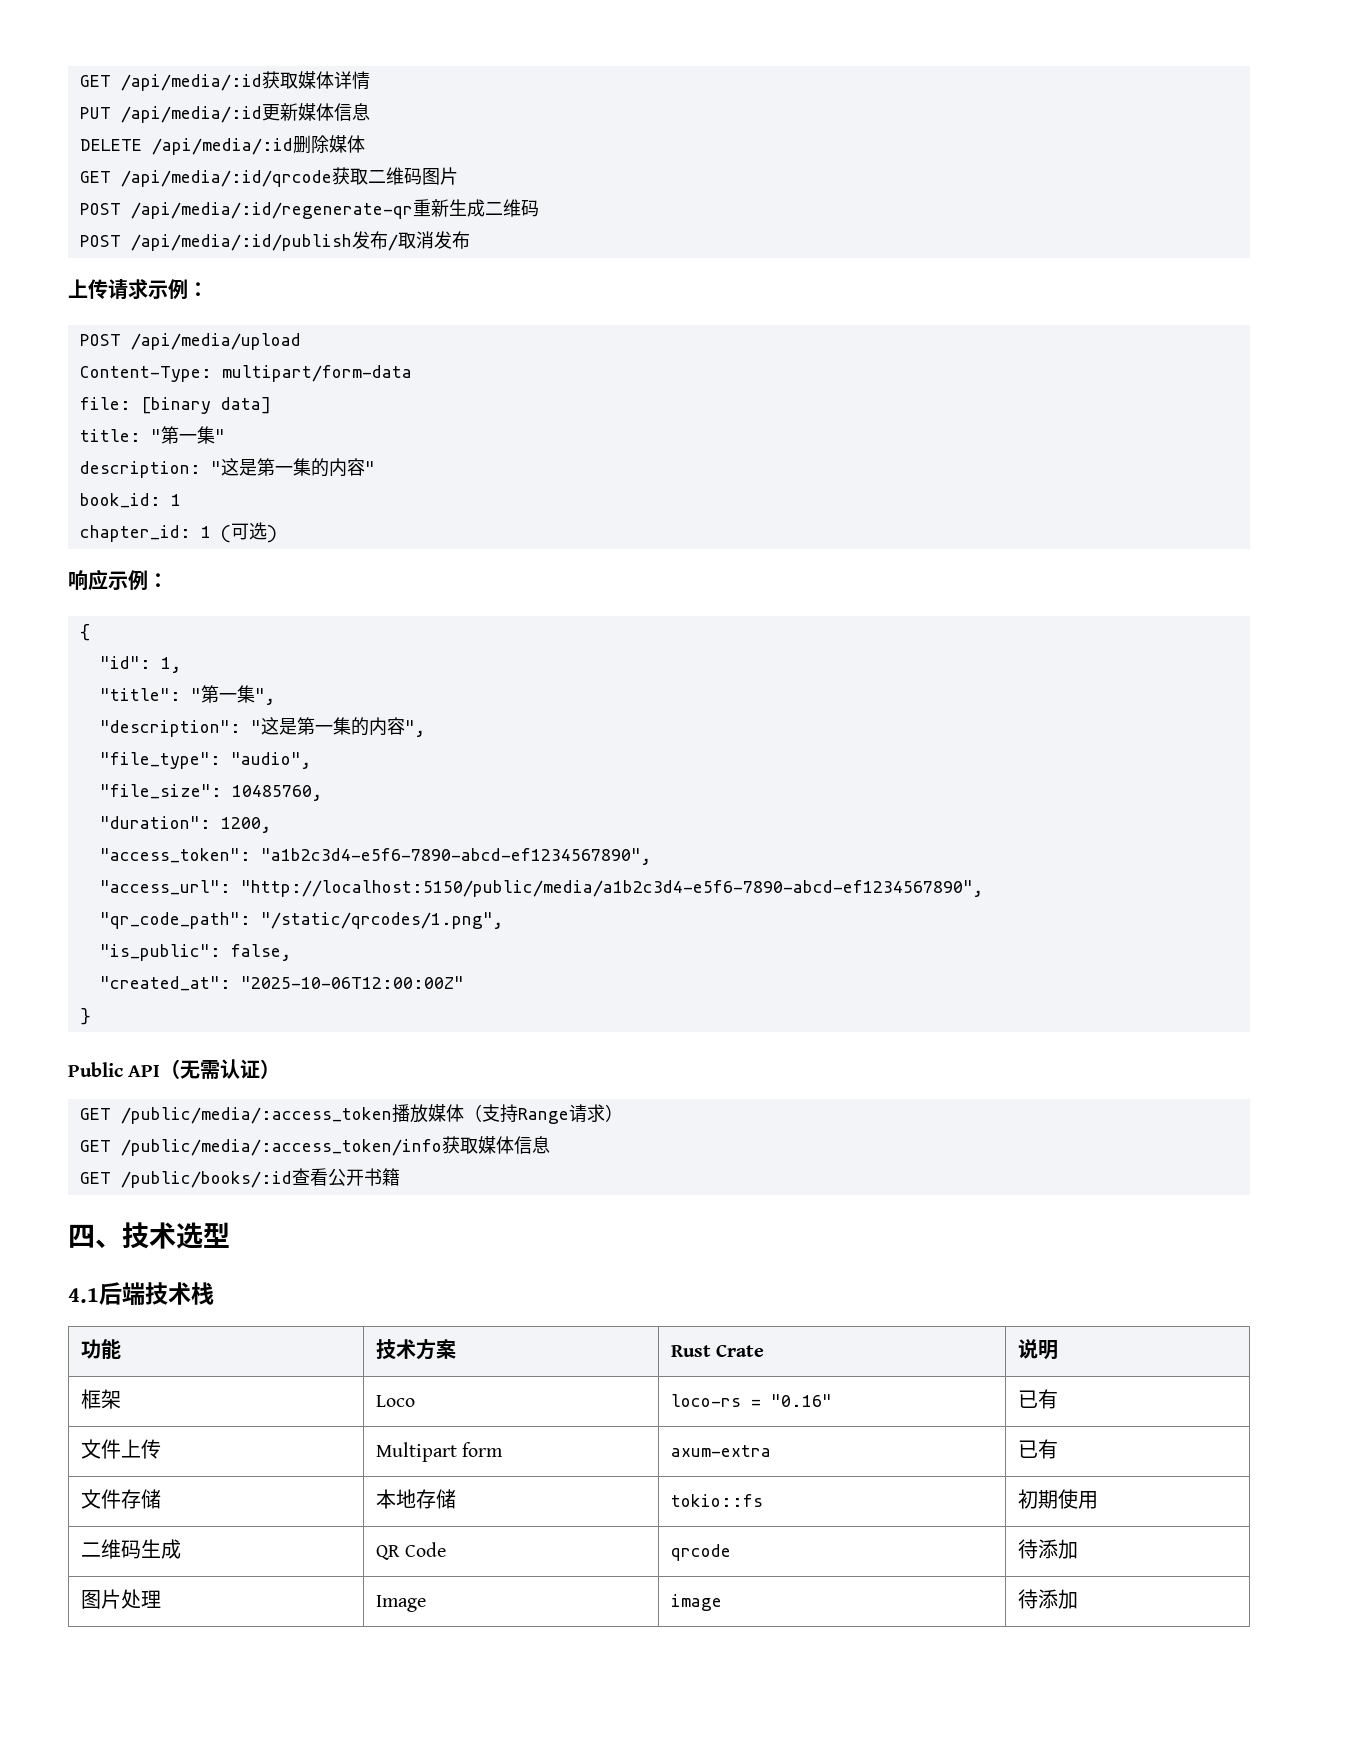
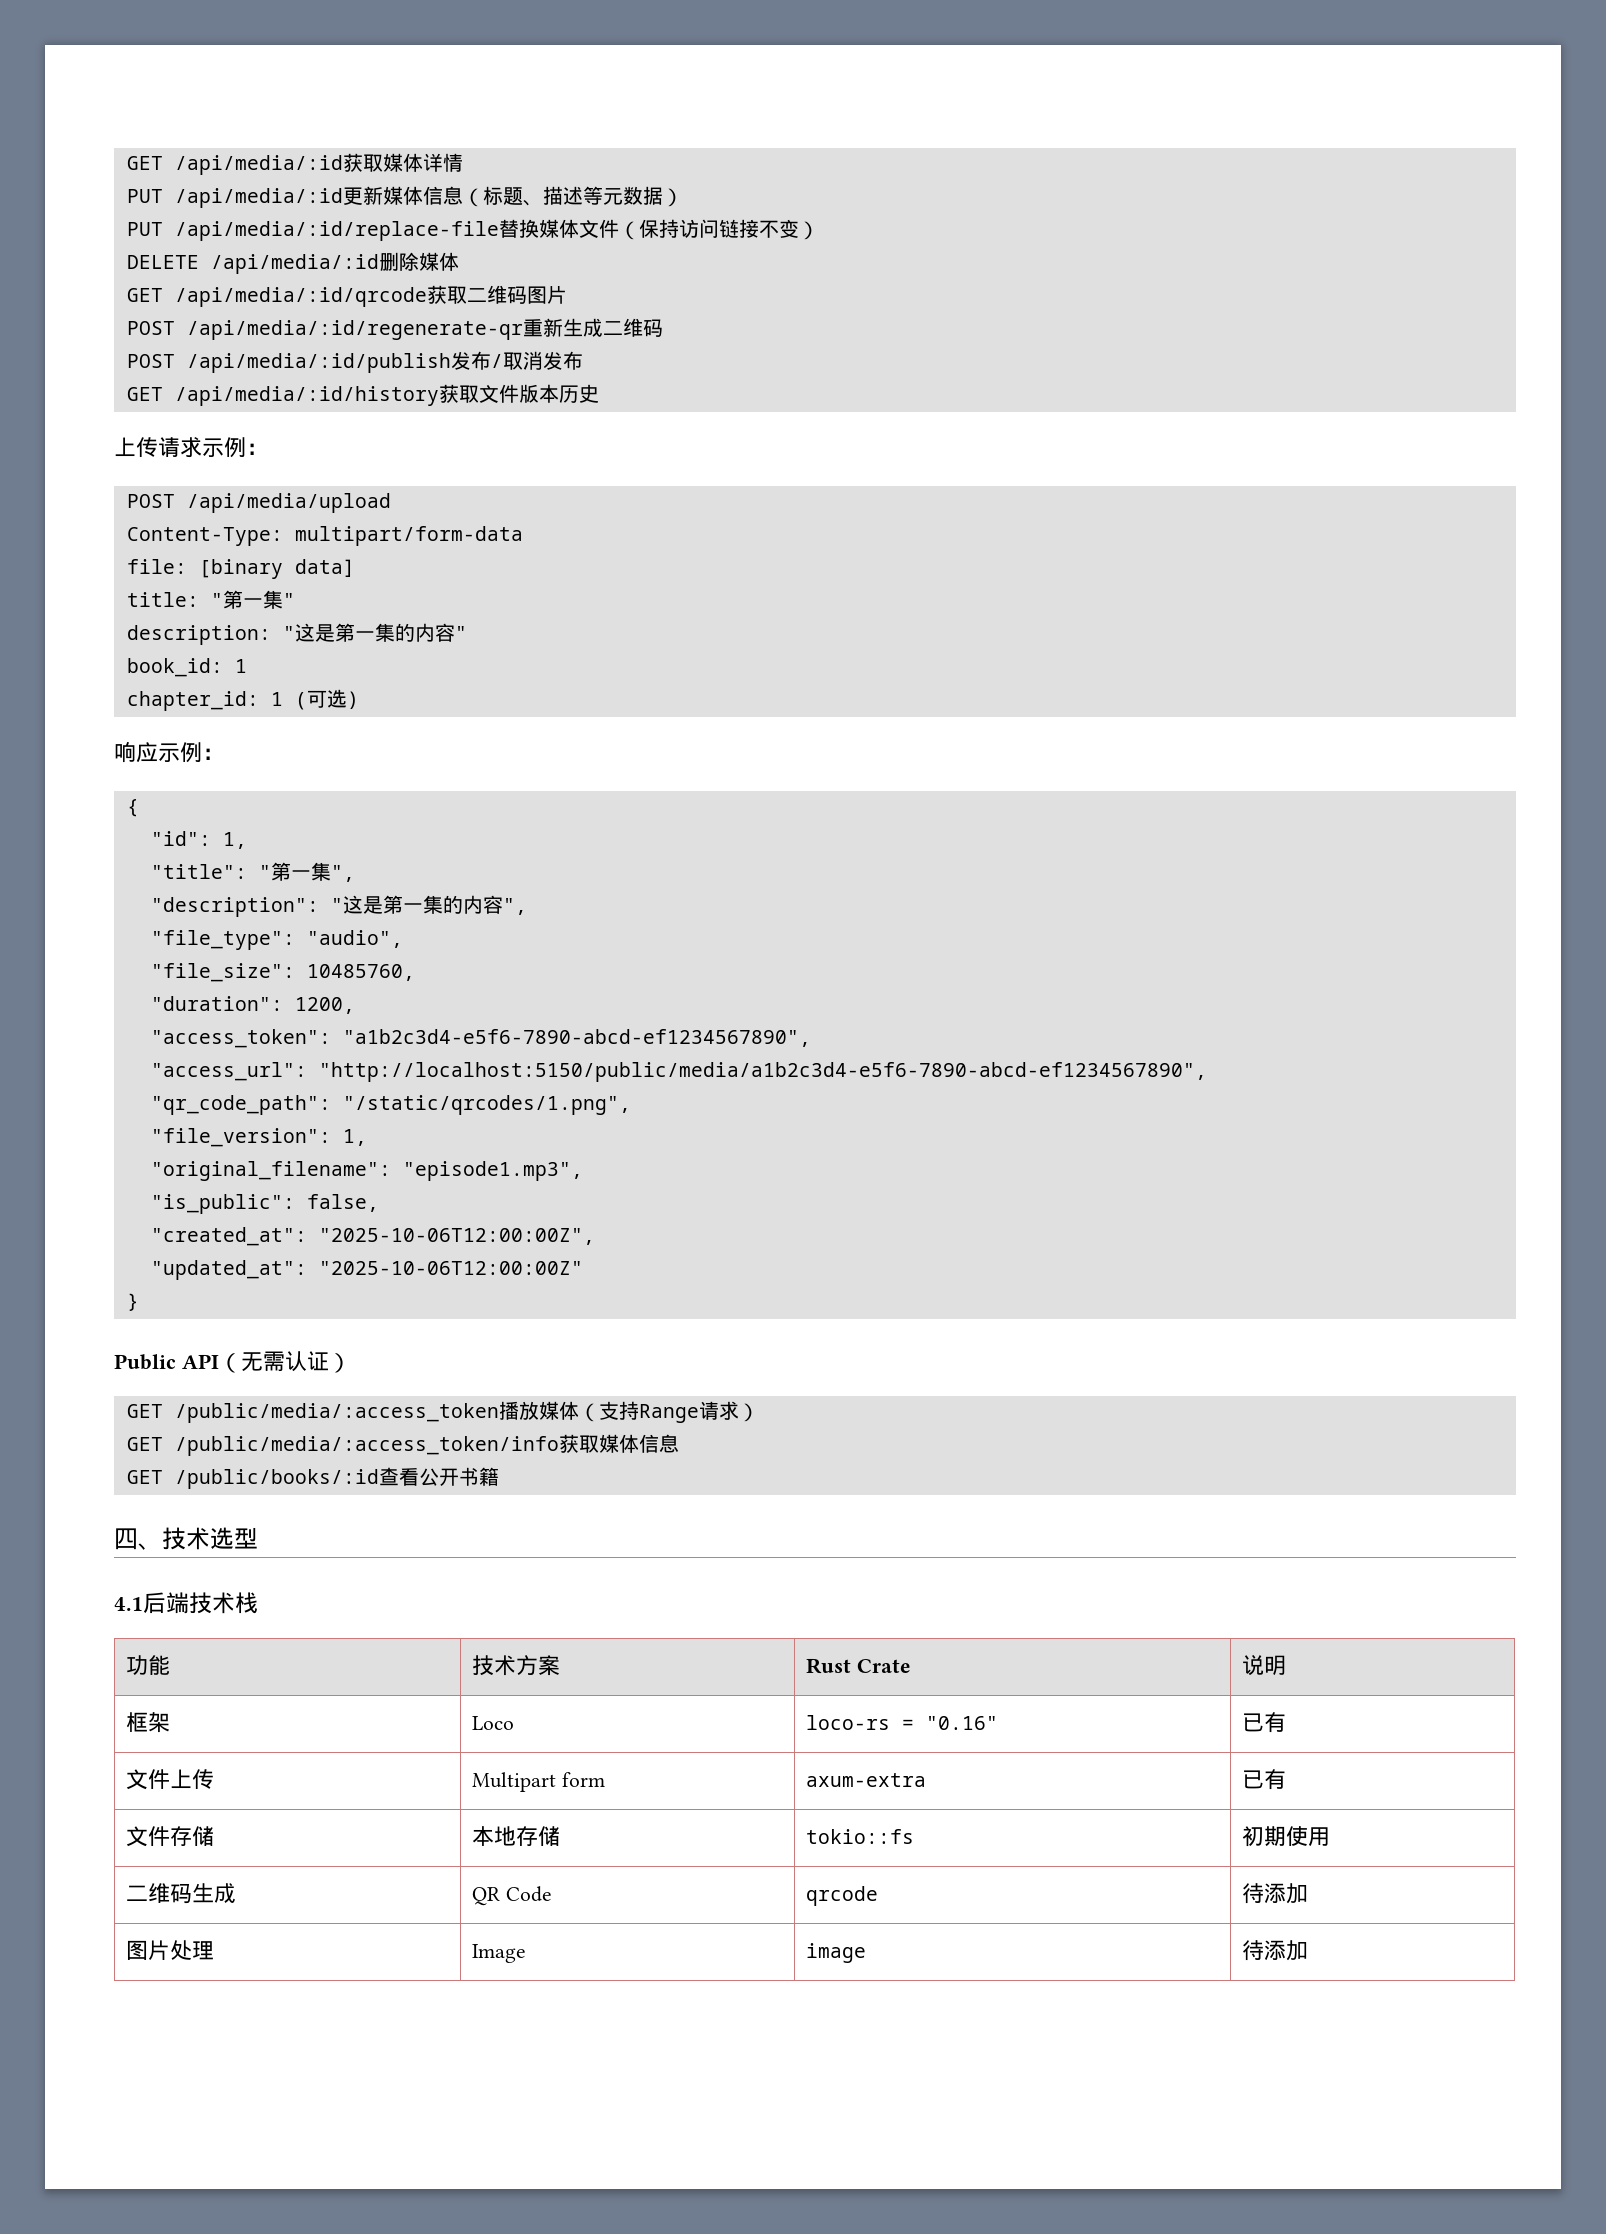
(370, 112) none -> [462,186,683,207] [126,219,819,241] （标题、描述等元数据） // PUT /api/media/:id/replace-file替换媒体文件（保持访问链接不变）
(470, 240) none -> [126,384,599,406] // GET /api/media/:id/history获取文件版本历史
(503, 920) none -> [150,1128,367,1147] [150,1161,583,1181] // "file_version": 1, // "original_filename": "episode1.mp3",
(231, 983) none -> [318,1228,595,1245] [150,1260,307,1280] "2025-10-06T12:00:00Z", // "updated_at":

